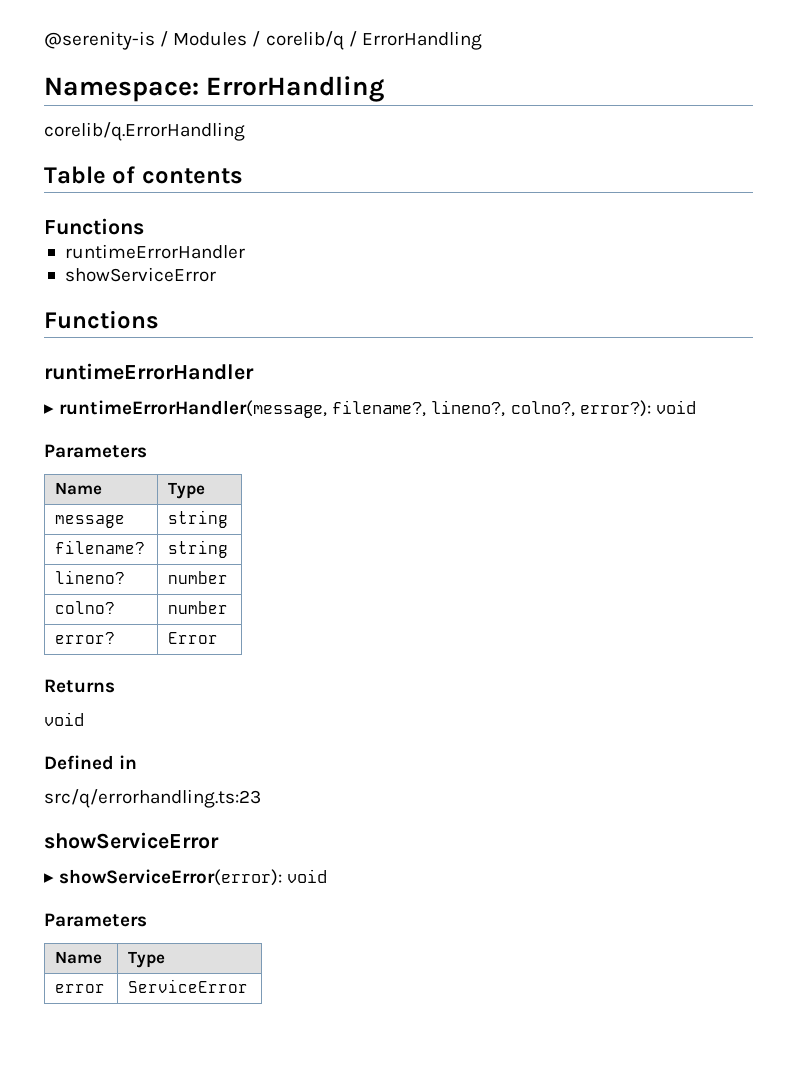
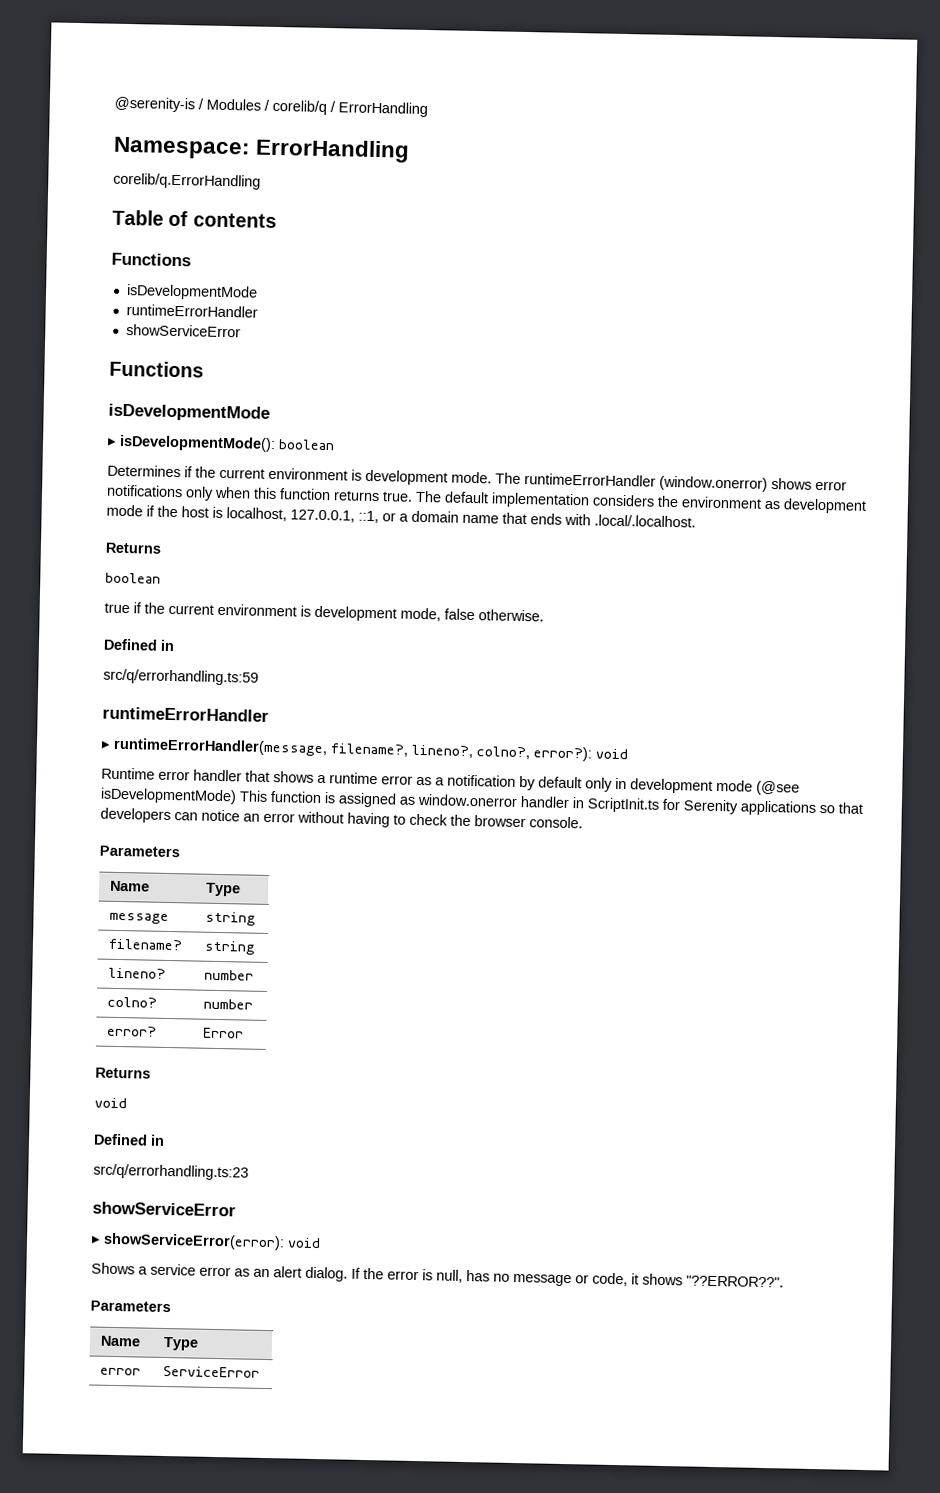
(144, 226) none -> [125,284,258,301] // isDevelopmentMode
(159, 319) none -> [108,403,270,422] [107,434,335,453] [107,464,847,492] [106,484,867,514] [106,504,696,528] [105,542,162,554] [105,572,161,584] [104,602,544,622] [103,638,175,652] [103,668,259,686] // isDevelopmentMode // ▸ isDevelopmentMode(): boolean // Determines if the current environment is development mode. The runtimeErrorHandler (window.onerror) shows error notifications only when this function returns true. The default implementation considers the environment as development mode if the host is localhost, 127.0.0.1, ::1, or a domain name that ends with .local/.localhost. // Returns // boolean // true if the current environment is development mode, false otherwise. // Defined in // src/q/errorhandling.ts:59
(696, 407) none -> [101,767,800,796] [100,787,863,816] [100,807,583,829] // Runtime error handler that shows a runtime error as a notification by default only in development mode (@see isDevelopmentMode) This function is assigned as window.onerror handler in ScriptInit.ts for Serenity applications so that developers can notice an error without having to check the browser console.
(328, 876) none -> [91,1262,784,1288] // Shows a service error as an alert dialog. If the error is null, has no message or code, it shows "??ERROR??".

